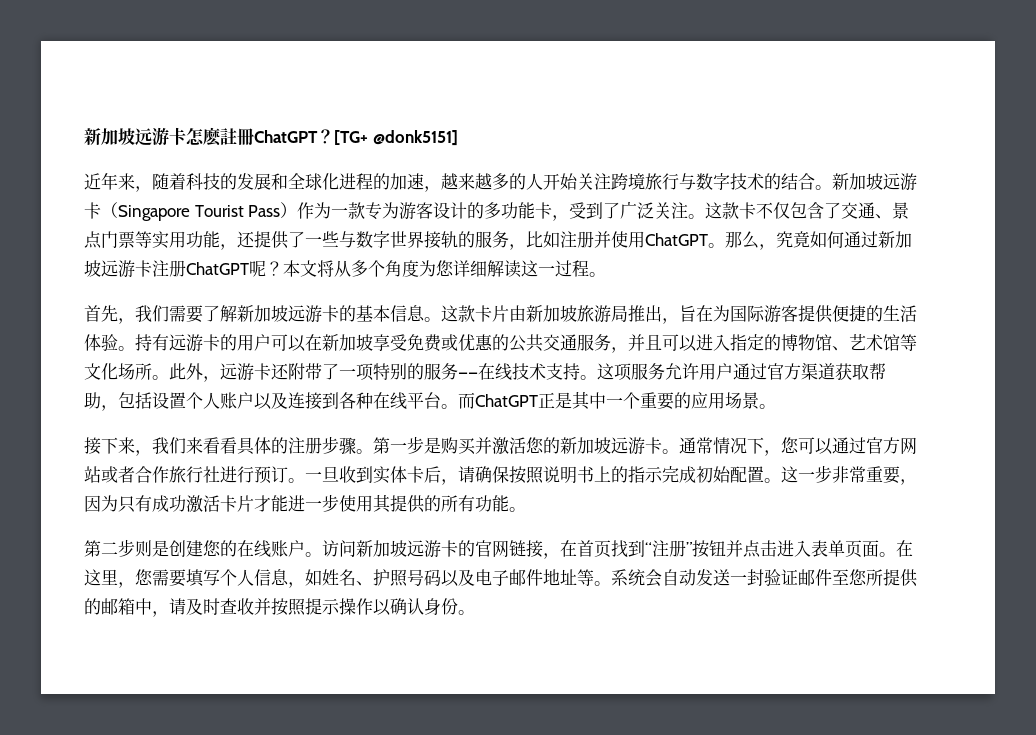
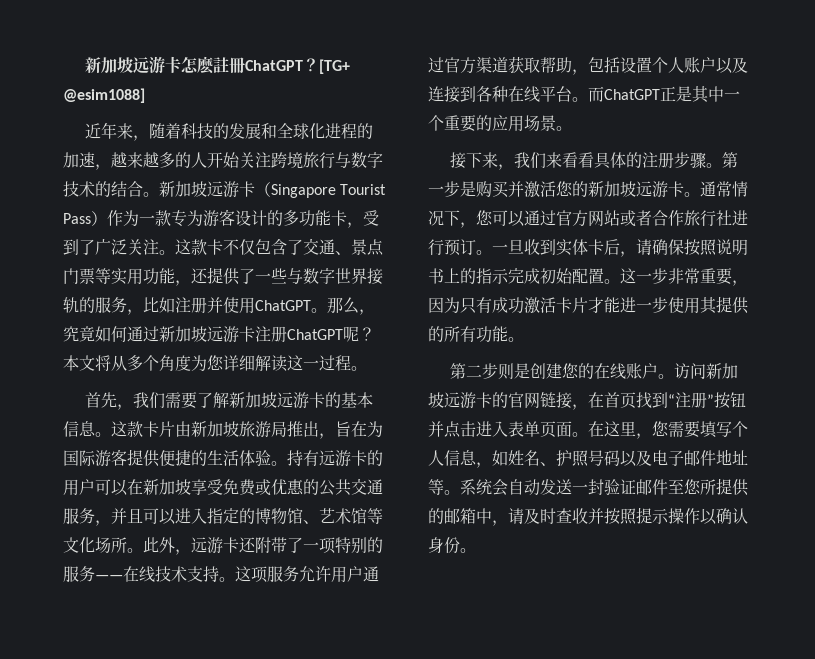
[372,130,458,146] @donk5151] -> [63,88,145,103] @esim1088]

